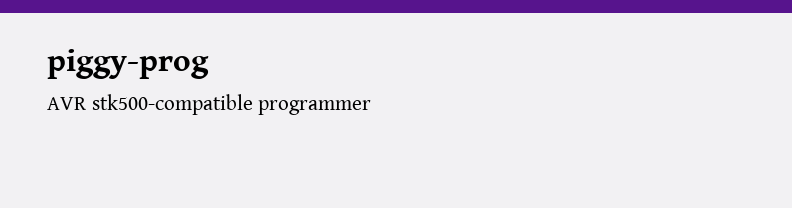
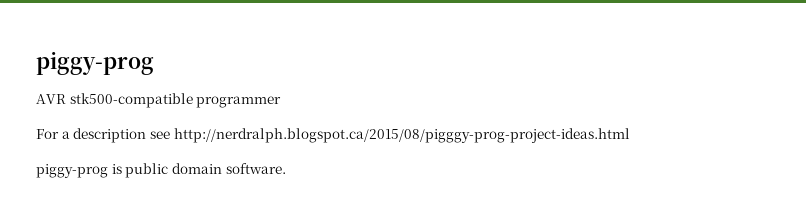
(372, 107) none -> [36,128,630,143] [36,163,286,178] // For a description see http://nerdralph.blogspot.ca/2015/08/pigggy-prog-project-ideas.html // piggy-prog is public domain software.

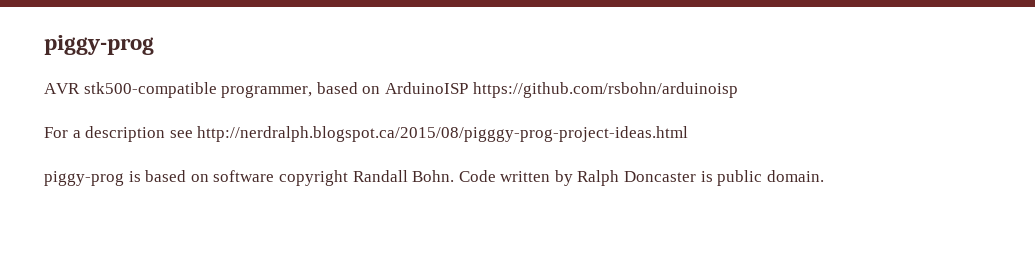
[196,96,282,108] programmer -> [221,82,738,98] programmer, based on ArduinoISP https://github.com/rsbohn/arduinoisp
[125,163,286,178] public domain software. -> [145,170,824,186] based on software copyright Randall Bohn. Code written by Ralph Doncaster is public domain.

